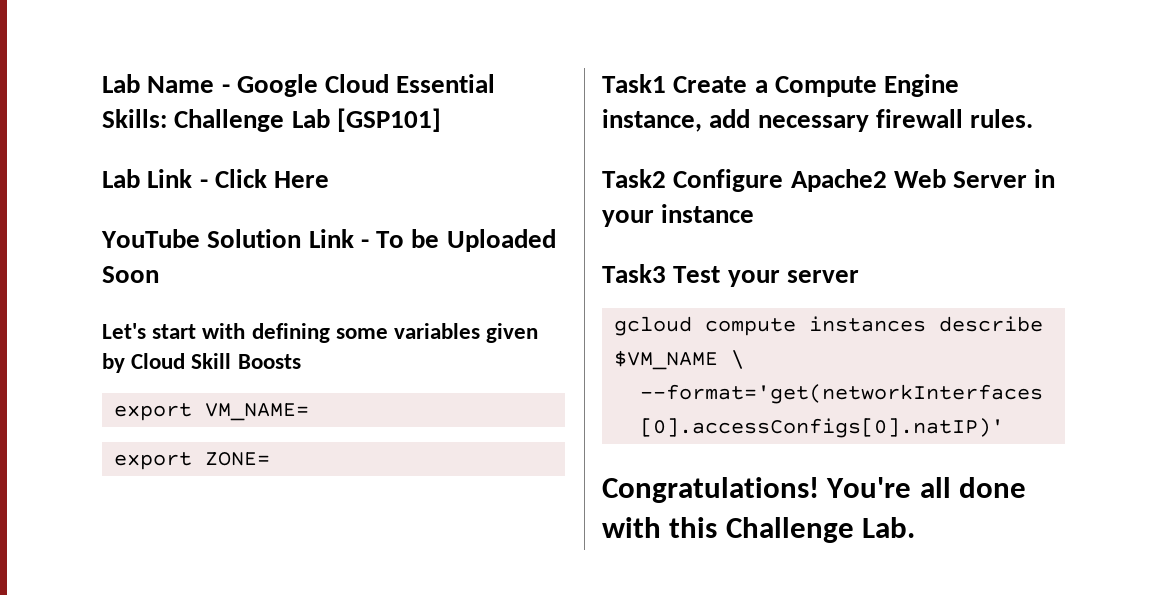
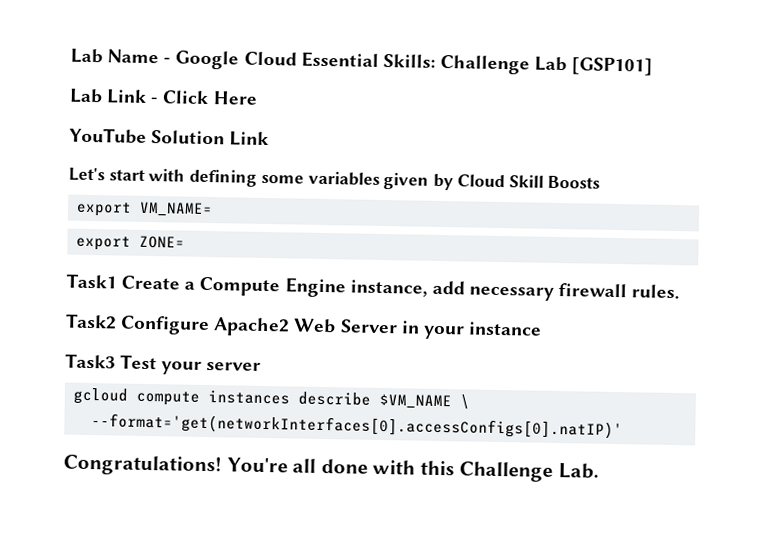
[360,229,556,252] [102,266,159,283] - To be Uploaded Soon -> (270, 139) none

